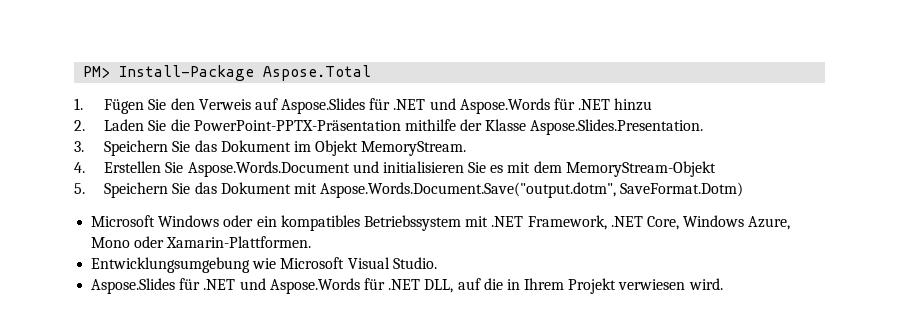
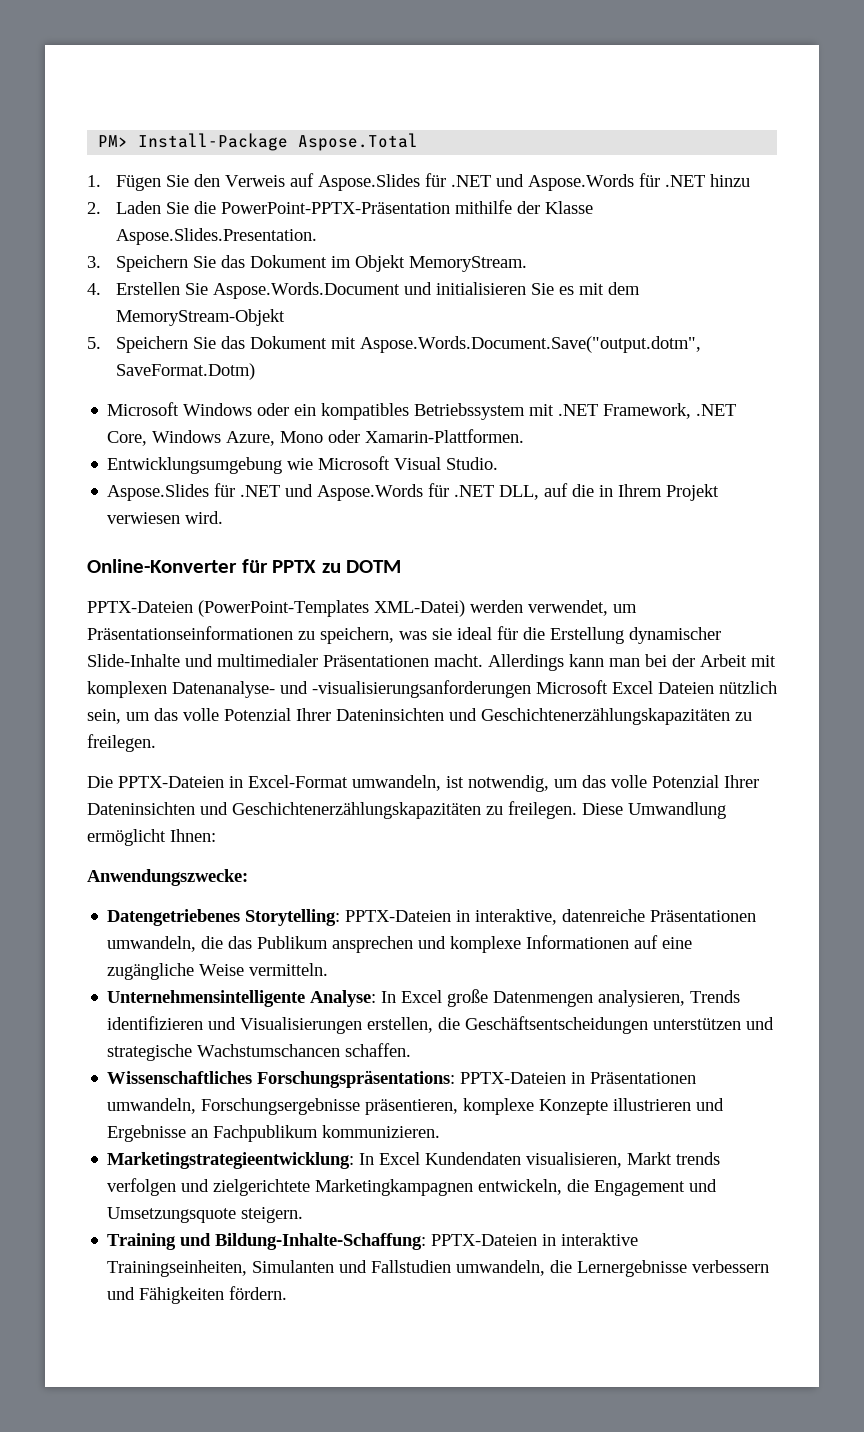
(723, 284) none -> [87,559,402,573] [87,600,637,617] [87,626,721,644] [87,654,776,671] [87,680,777,698] [87,708,752,725] [87,734,156,752] [87,775,759,792] [87,801,726,819] [87,829,216,846] [87,869,248,886] [107,909,757,926] [107,935,693,953] [107,963,329,980] [107,989,741,1007] [107,1016,775,1034] [107,1043,412,1061] [107,1070,697,1088] [107,1098,725,1115] [107,1125,441,1142] [107,1152,721,1169] [107,1178,718,1196] [107,1207,304,1223] [107,1233,639,1250] [107,1260,770,1277] [107,1286,288,1304] // Online-Konverter für PPTX zu DOTM // PPTX-Dateien (PowerPoint-Templates XML-Datei) werden verwendet, um Präsentationseinformationen zu speichern, was sie ideal für die Erstellung dynamischer Slide-Inhalte und multimedialer Präsentationen macht. Allerdings kann man bei der Arbeit mit komplexen Datenanalyse- und -visualisierungsanforderungen Microsoft Excel Dateien nützlich sein, um das volle Potenzial Ihrer Dateninsichten und Geschichtenerzählungskapazitäten zu freilegen. // Die PPTX-Dateien in Excel-Format umwandeln, ist notwendig, um das volle Potenzial Ihrer Dateninsichten und Geschichtenerzählungskapazitäten zu freilegen. Diese Umwandlung ermöglicht Ihnen: // Anwendungszwecke: // Datengetriebenes Storytelling: PPTX-Dateien in interaktive, datenreiche Präsentationen umwandeln, die das Publikum ansprechen und komplexe Informationen auf eine zugängliche Weise vermitteln. // Unternehmensintelligente Analyse: In Excel große Datenmengen analysieren, Trends identifizieren und Visualisierungen erstellen, die Geschäftsentscheidungen unterstützen und strategische Wachstumschancen schaffen. // Wissenschaftliches Forschungspräsentations: PPTX-Dateien in Präsentationen umwandeln, Forschungsergebnisse präsentieren, komplexe Konzepte illustrieren und Ergebnisse an Fachpublikum kommunizieren. // Marketingstrategieentwicklung: In Excel Kundendaten visualisieren, Markt trends verfolgen und zielgerichtete Marketingkampagnen entwickeln, die Engagement und Umsetzungsquote steigern. // Training und Bildung-Inhalte-Schaffung: PPTX-Dateien in interaktive Trainingseinheiten, Simulanten und Fallstudien umwandeln, die Lernergebnisse verbessern und Fähigkeiten fördern.

